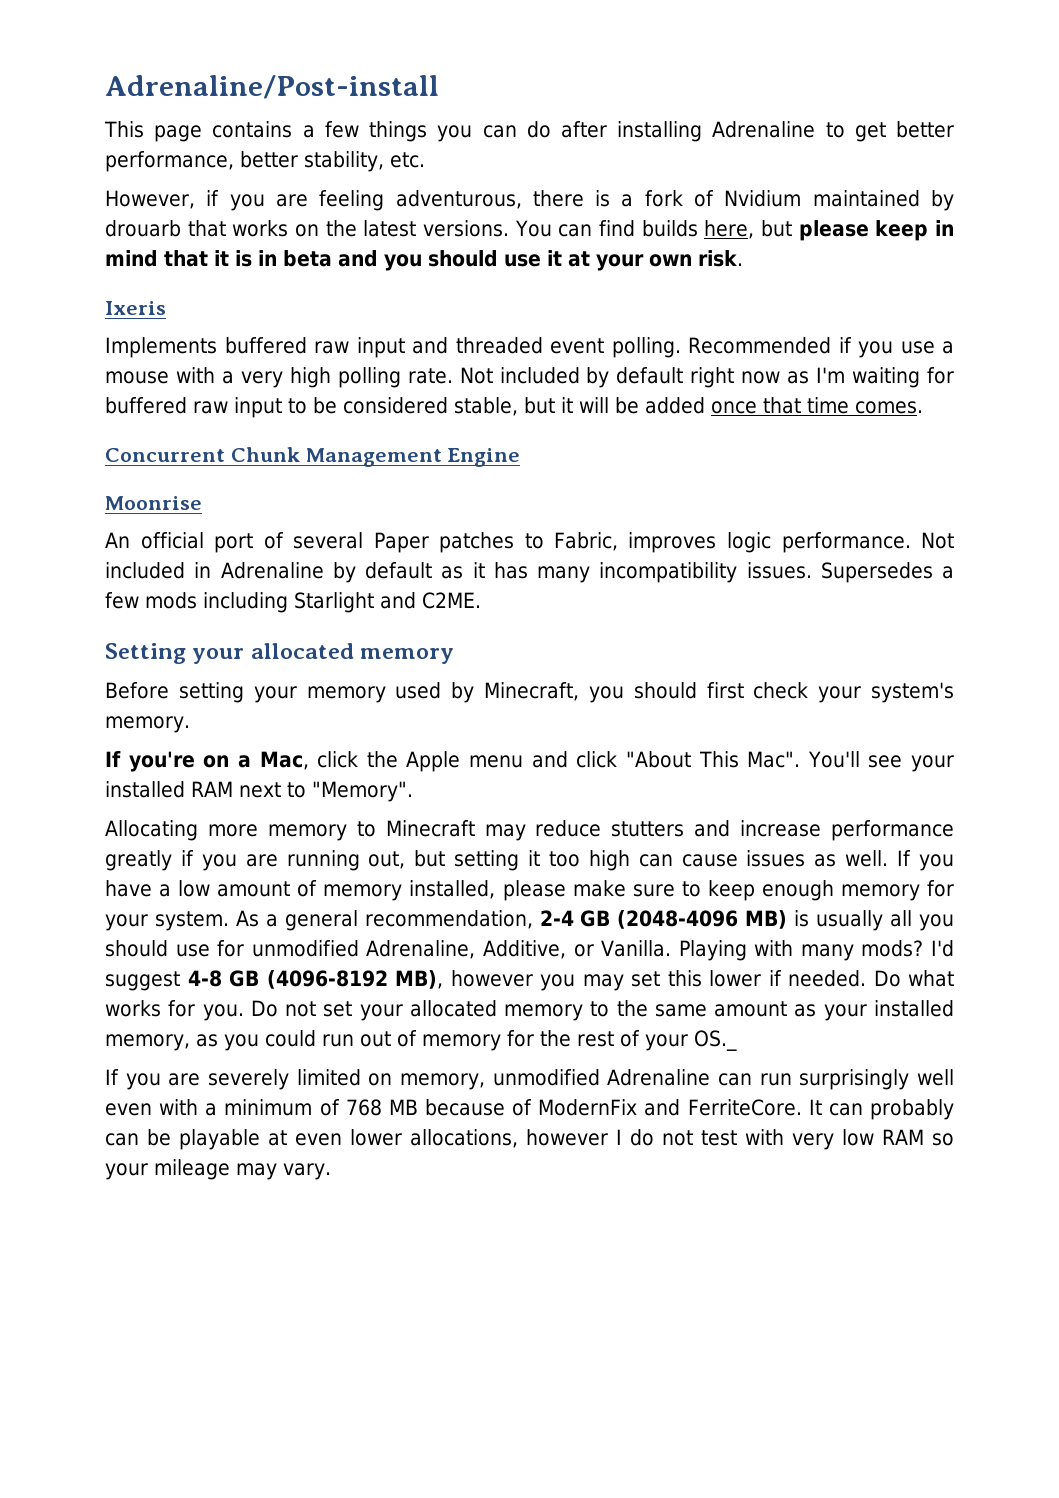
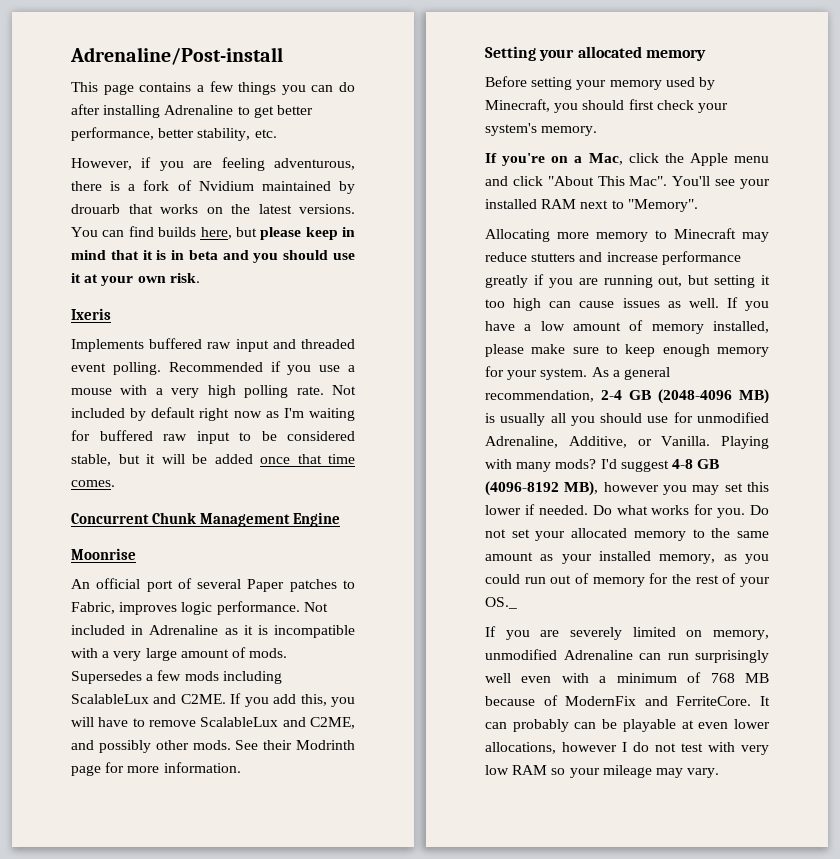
[332,562,812,583] by default as it has many incompatibility issues. -> [224,625,355,638] [71,647,288,661] as it is incompatible with a very large amount of mods.
[294,592,374,613] Starlight -> [71,694,149,704] ScalableLux
(481, 600) none -> [230,693,355,707] [71,717,355,729] [71,740,355,753] [71,762,241,776] If you add this, you will have to remove ScalableLux and C2ME, and possibly other mods. See their Modrinth page for more information.

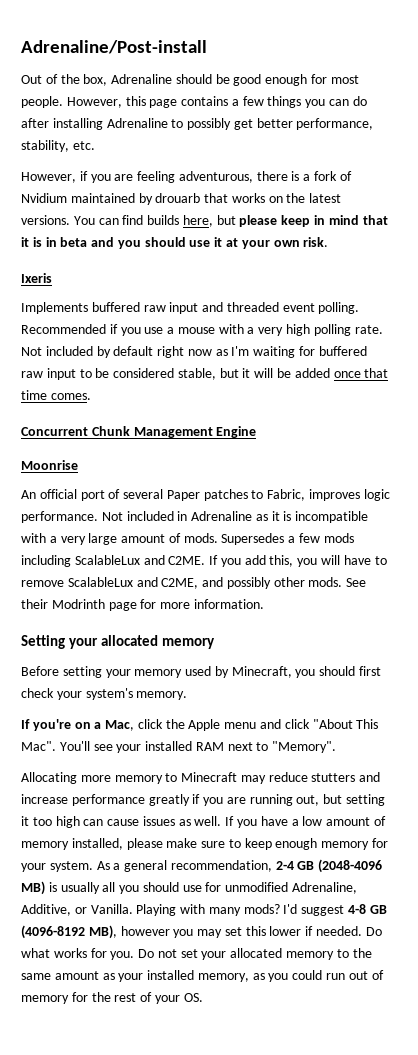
[71,82,98,92] This -> [21,74,359,86] [21,96,146,108] Out of the box, Adrenaline should be good enough for most people. However, this
(250, 110) none -> [187,118,232,130] possibly
[158,128,195,138] better -> (374, 124) none
[485,597,517,609] [485,626,769,640] [485,649,769,663] [485,672,769,683] [485,695,770,706] [485,719,770,732] [485,742,769,755] [485,765,720,778] OS._ // If you are severely limited on memory, unmodified Adrenaline can run surprisingly well even with a minimum of 768 MB because of ModernFix and FerriteCore. It can probably can be playable at even lower allocations, however I do not test with very low RAM so your mileage may vary. -> [183,993,203,1002] OS.

